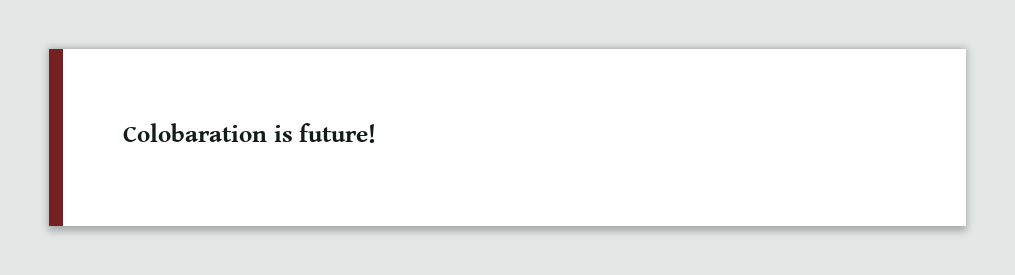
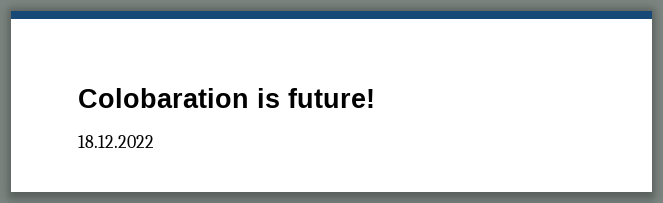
(377, 133) none -> [78,135,154,148] // 18.12.2022

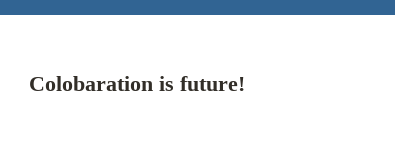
[78,135,154,148] // 18.12.2022 -> (245, 83) none

